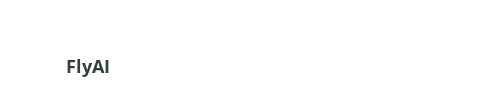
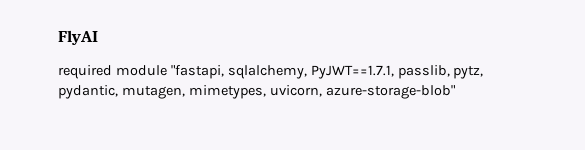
(110, 68) none -> [58,65,484,79] [58,85,455,99] // required module "fastapi, sqlalchemy, PyJWT==1.7.1, passlib, pytz, pydantic, mutagen, mimetypes, uvicorn, azure-storage-blob"

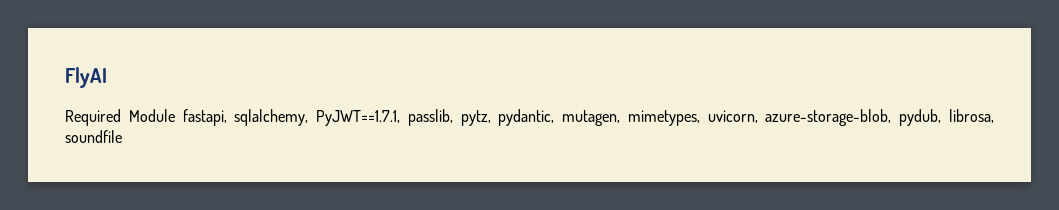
[58,65,224,79] required module "fastapi, -> [65,109,227,126] Required Module fastapi,
[325,85,455,99] azure-storage-blob" -> [765,109,995,126] [65,130,122,143] azure-storage-blob, pydub, librosa, soundfile

